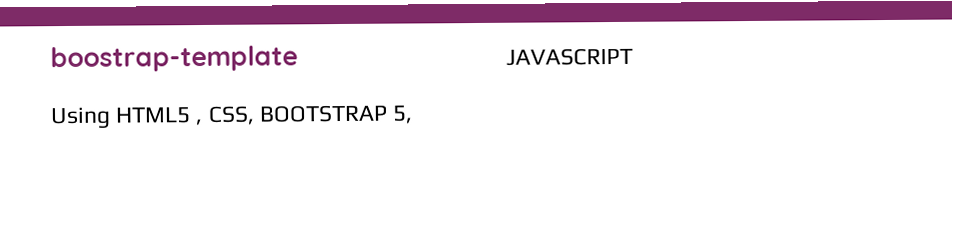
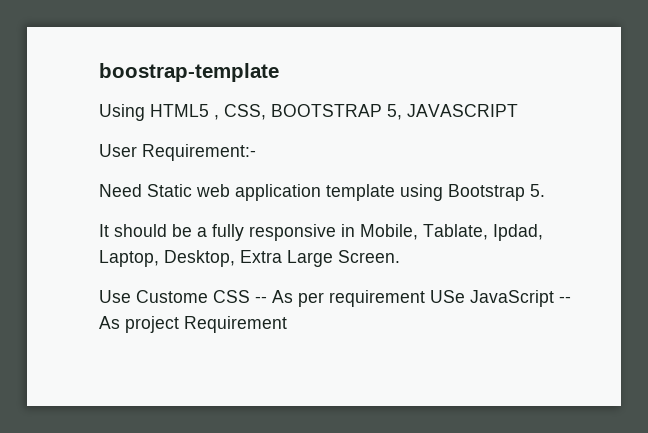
(633, 56) none -> [99,144,256,161] [99,184,545,201] [99,224,543,241] [99,250,400,267] [99,290,571,307] [99,316,287,333] // User Requirement:- // Need Static web application template using Bootstrap 5. // It should be a fully responsive in Mobile, Tablate, Ipdad, Laptop, Desktop, Extra Large Screen. // Use Custome CSS -- As per requirement USe JavaScript -- As project Requirement

